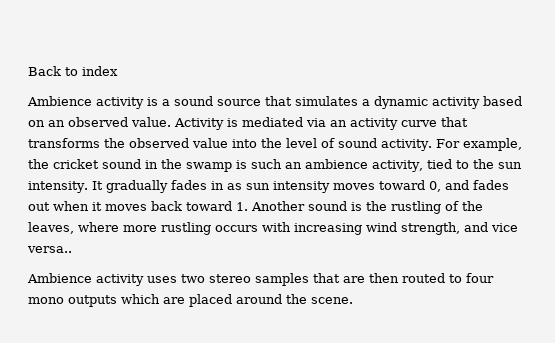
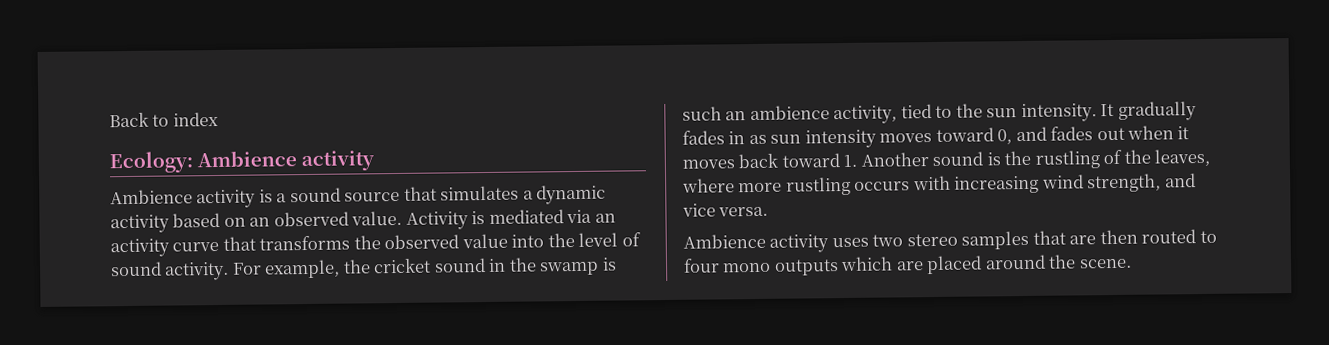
(118, 71) none -> [109,150,376,174] // Ecology: Ambience activity
[27,246,72,253] versa.. -> [718,206,769,217] versa.

